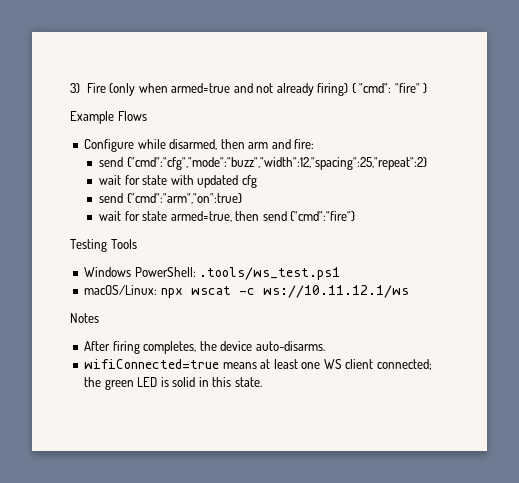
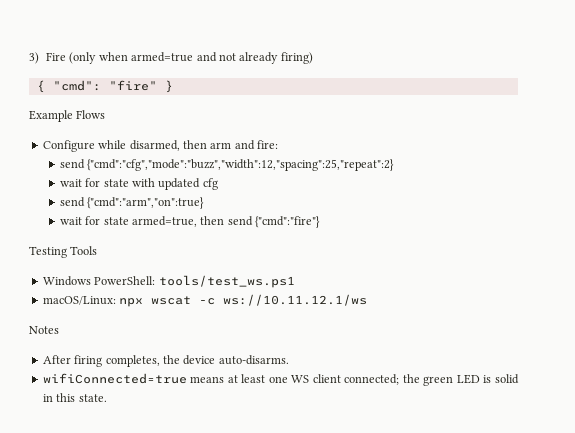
(349, 89) none -> (313, 58) //
[199,267,341,280] .tools/ws_test.ps1 -> [158,275,295,288] tools/test_ws.ps1

